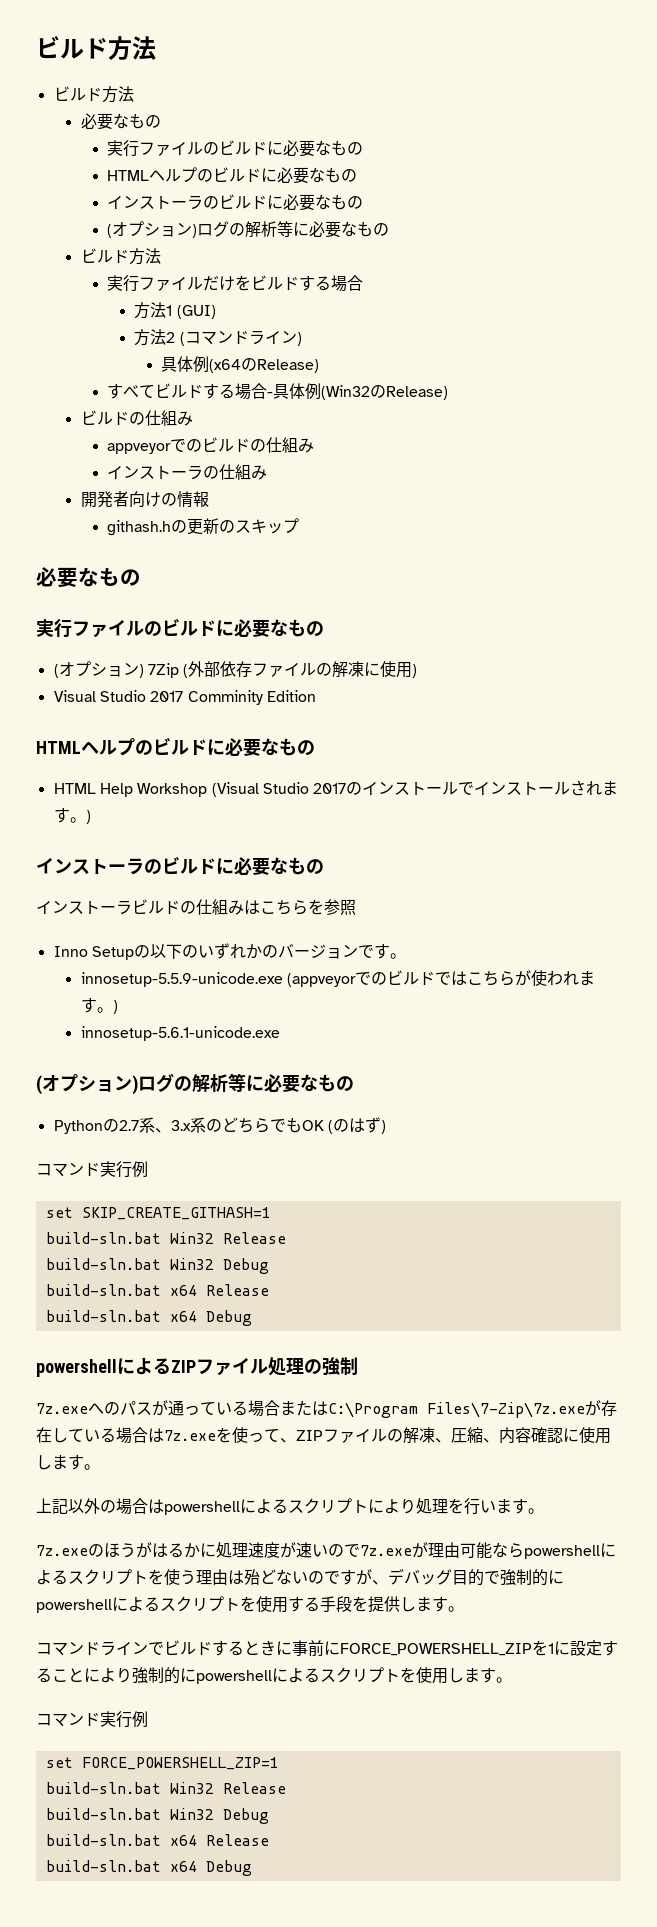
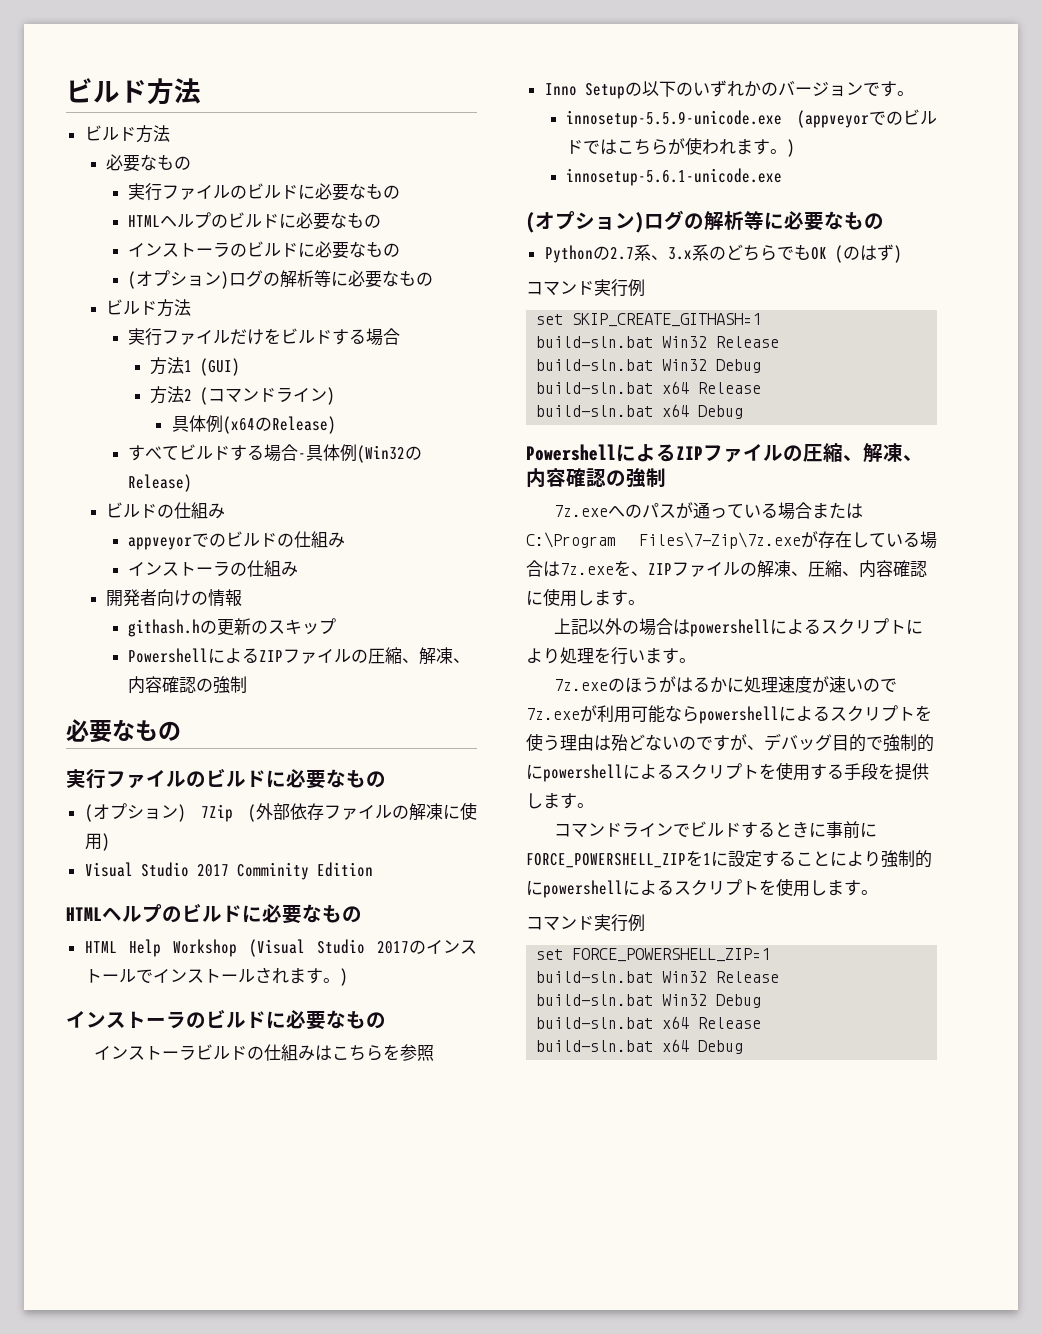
(300, 526) none -> [128,647,471,665] [128,676,248,694] // PowershellによるZIPファイルの圧縮、解凍、内容確認の強制
[36,1357,304,1377] powershellによるZIPファイル処理 -> [526,443,923,463] [526,468,606,488] PowershellによるZIPファイルの圧縮、解凍、内容確認
[232,1427,280,1443] 使って -> (631, 568) none
[428,1542,460,1558] 理由 -> [597,705,631,723] 利用

